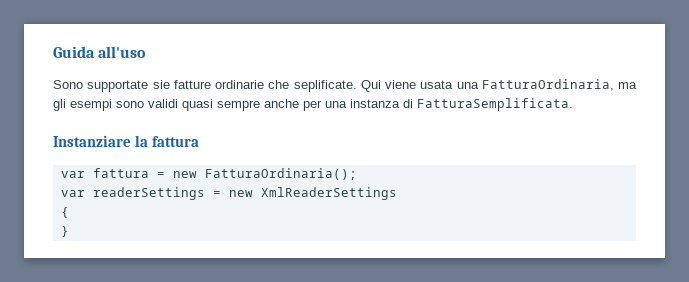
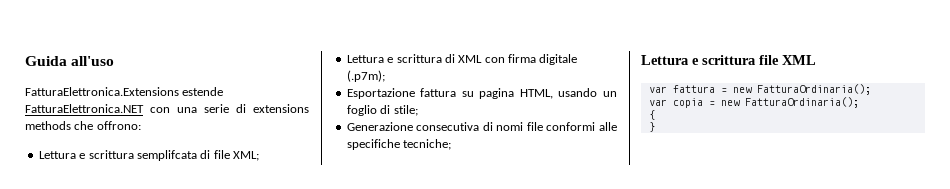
[53,79,637,92] [53,98,573,111] [53,135,199,147] Sono supportate sie fatture ordinarie che seplificate. Qui viene usata una FatturaOrdinaria, ma gli esempi sono validi quasi sempre anche per una instanza di FatturaSemplificata. // Instanziare la fattura -> [25,87,224,96] [25,104,309,113] [25,121,141,130] [38,150,259,161] [346,54,578,65] [346,70,385,82] [346,88,617,99] [346,105,418,116] [346,122,617,131] [346,139,452,150] [641,55,816,65] FatturaElettronica.Extensions estende FatturaElettronica.NET con una serie di extensions methods che offrono: // Lettura e scrittura semplifcata di file XML; // Lettura e scrittura di XML con firma digitale (.p7m); // Esportazione fattura su pagina HTML, usando un foglio di stile; // Generazione consecutiva di nomi file conformi alle specifiche tecniche; // Lettura e scrittura file XML
[92,187,397,200] readerSettings = new XmlReaderSettings -> [672,97,859,108] copia = new FatturaOrdinaria();

